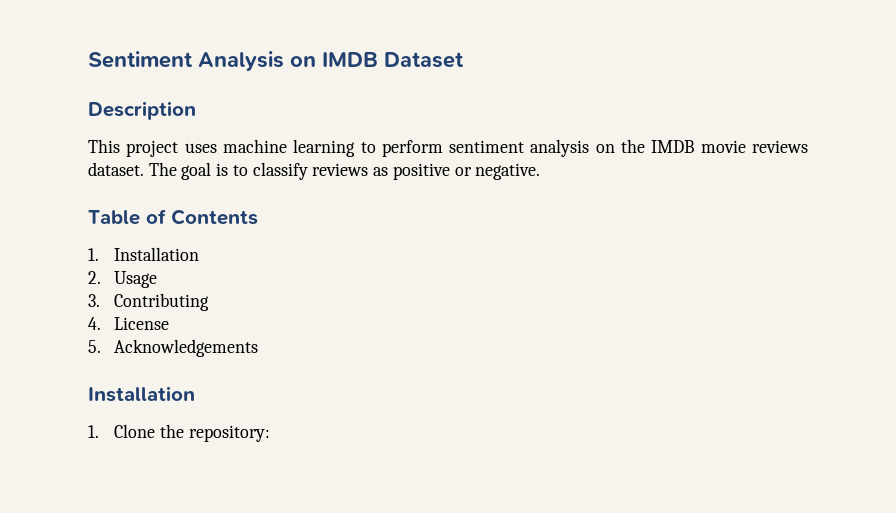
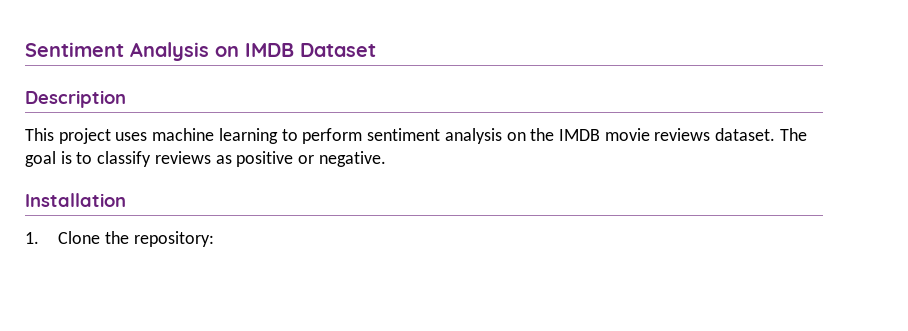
[88,209,258,225] [88,247,200,261] [88,271,158,288] [88,293,210,311] [88,317,170,330] [88,339,259,357] // Table of Contents // 1. Installation // 2. Usage // 3. Contributing // 4. License // 5. Acknowledgements -> (386, 159) none

